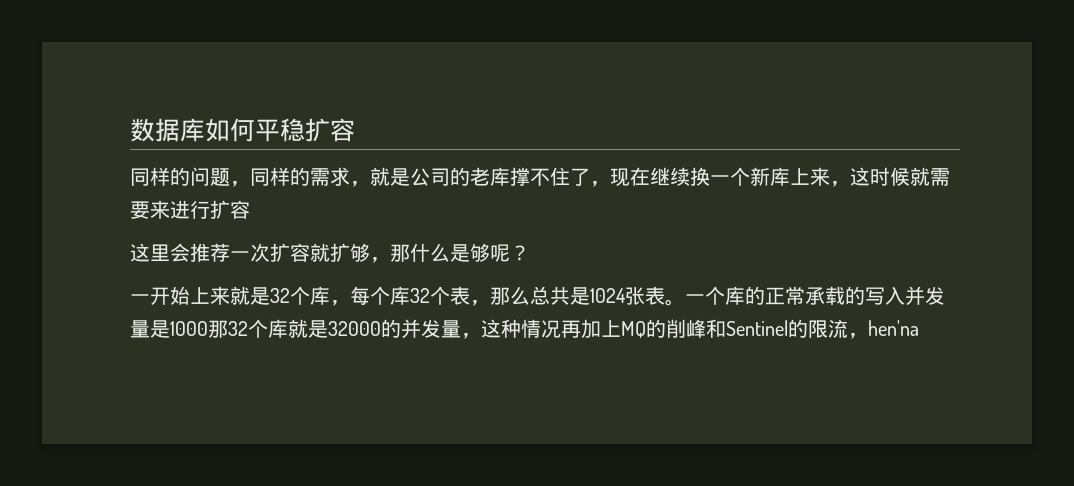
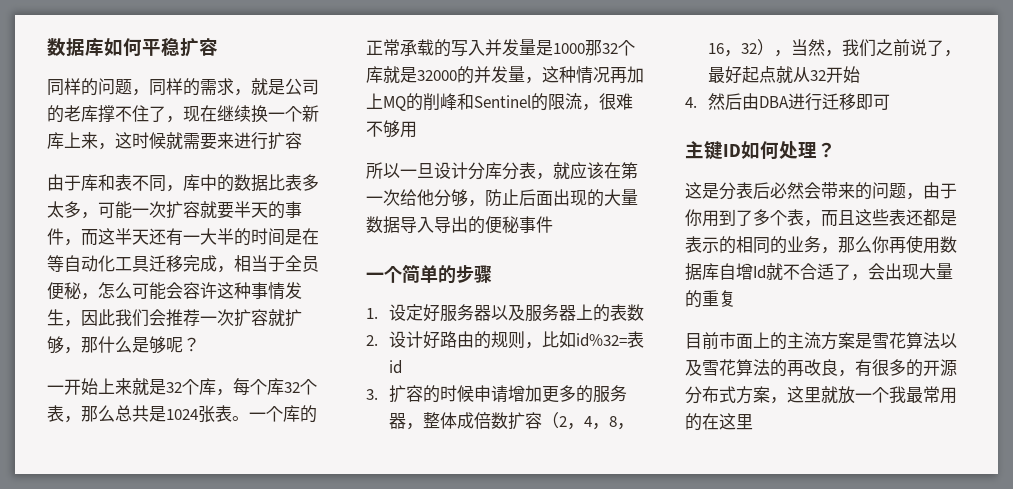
[130,243,170,262] 这里 -> [47,174,319,192] [47,201,302,219] [47,228,319,246] [47,255,319,273] [47,282,302,300] [47,309,149,327] 由于库和表不同，库中的数据比表多太多，可能一次扩容就要半天的事件，而这半天还有一大半的时间是在等自动化工具迁移完成，相当于全员便秘，怎么可能会容许这种事情发生，因此我们
[868,320,919,336] hen'na -> [599,93,633,110] [366,120,417,138] [366,162,638,180] [366,189,638,207] [366,216,553,234] [366,264,492,284] [366,304,645,322] [366,331,645,349] [389,360,403,374] [366,385,628,403] [389,412,635,430] [708,39,962,57] [708,66,861,84] [685,93,891,111] [685,141,836,160] [685,182,957,200] [685,209,957,227] [685,235,957,254] [685,263,953,281] [685,290,736,308] [685,332,957,350] [685,359,957,377] [685,386,957,404] [685,413,753,431] 很难不够用 // 所以一旦设计分库分表，就应该在第一次给他分够，防止后面出现的大量数据导入导出的便秘事件 // 一个简单的步骤 // 1.设定好服务器以及服务器上的表数 // 2.设计好路由的规则，比如id%32=表id // 3.扩容的时候申请增加更多的服务器，整体成倍数扩容（2，4，8，16，32），当然，我们之前说了，最好起点就从32开始 // 4.然后由DBA进行迁移即可 // 主键ID如何处理？ // 这是分表后必然会带来的问题，由于你用到了多个表，而且这些表还都是表示的相同的业务，那么你再使用数据库自增Id就不合适了，会出现大量的重复 // 目前市面上的主流方案是雪花算法以及雪花算法的再改良，有很多的开源分布式方案，这里就放一个我最常用的在这里

